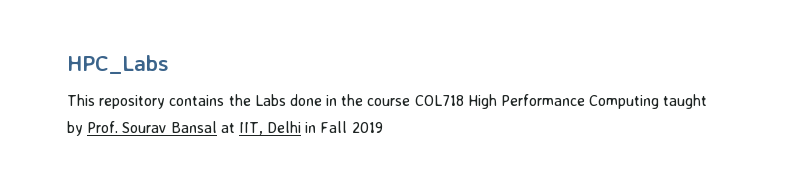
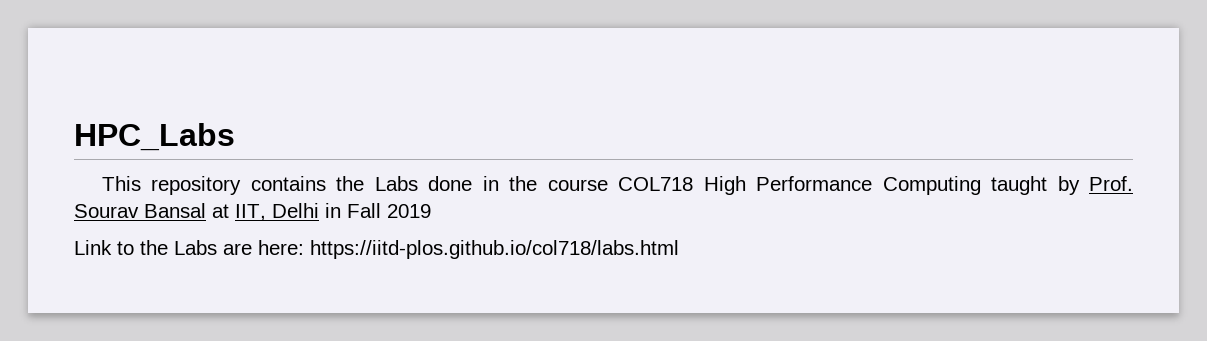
(383, 127) none -> [74,240,679,259] // Link to the Labs are here: https://iitd-plos.github.io/col718/labs.html

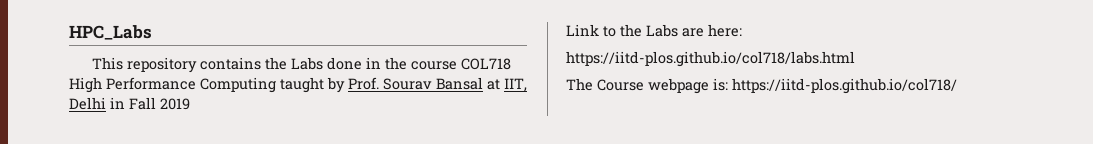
(304, 247) none -> (742, 30) //
(679, 249) none -> [566,78,957,94] // The Course webpage is: https://iitd-plos.github.io/col718/

